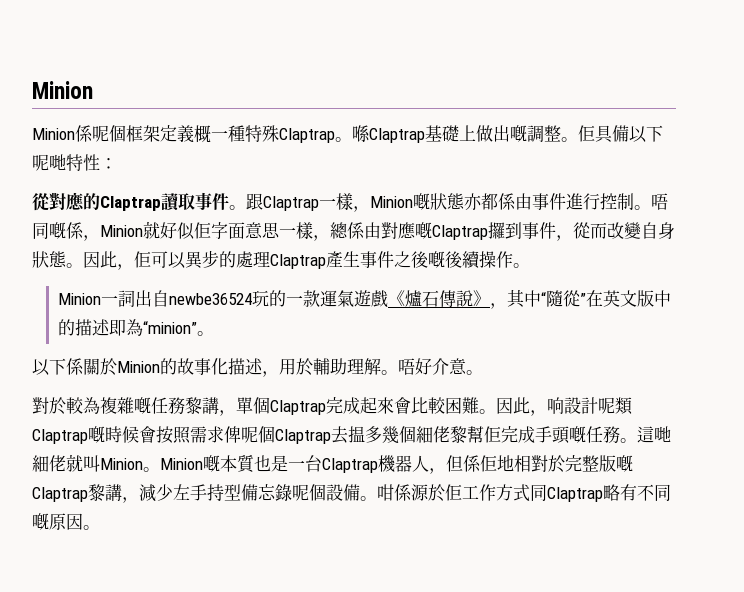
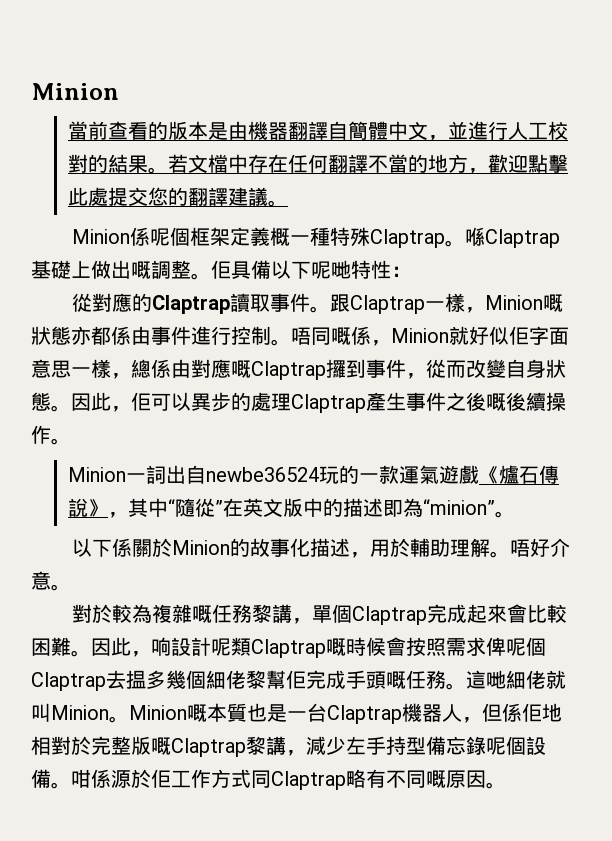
[32,81,93,99] Minion -> [31,83,119,100] [68,121,569,141] [68,154,569,174] [68,187,289,207] Minion // 當前查看的版本是由機器翻譯自簡體中文，並進行人工校對的結果。若文檔中存在任何翻譯不當的地方，歡迎點擊此處提交您的翻譯建議。

